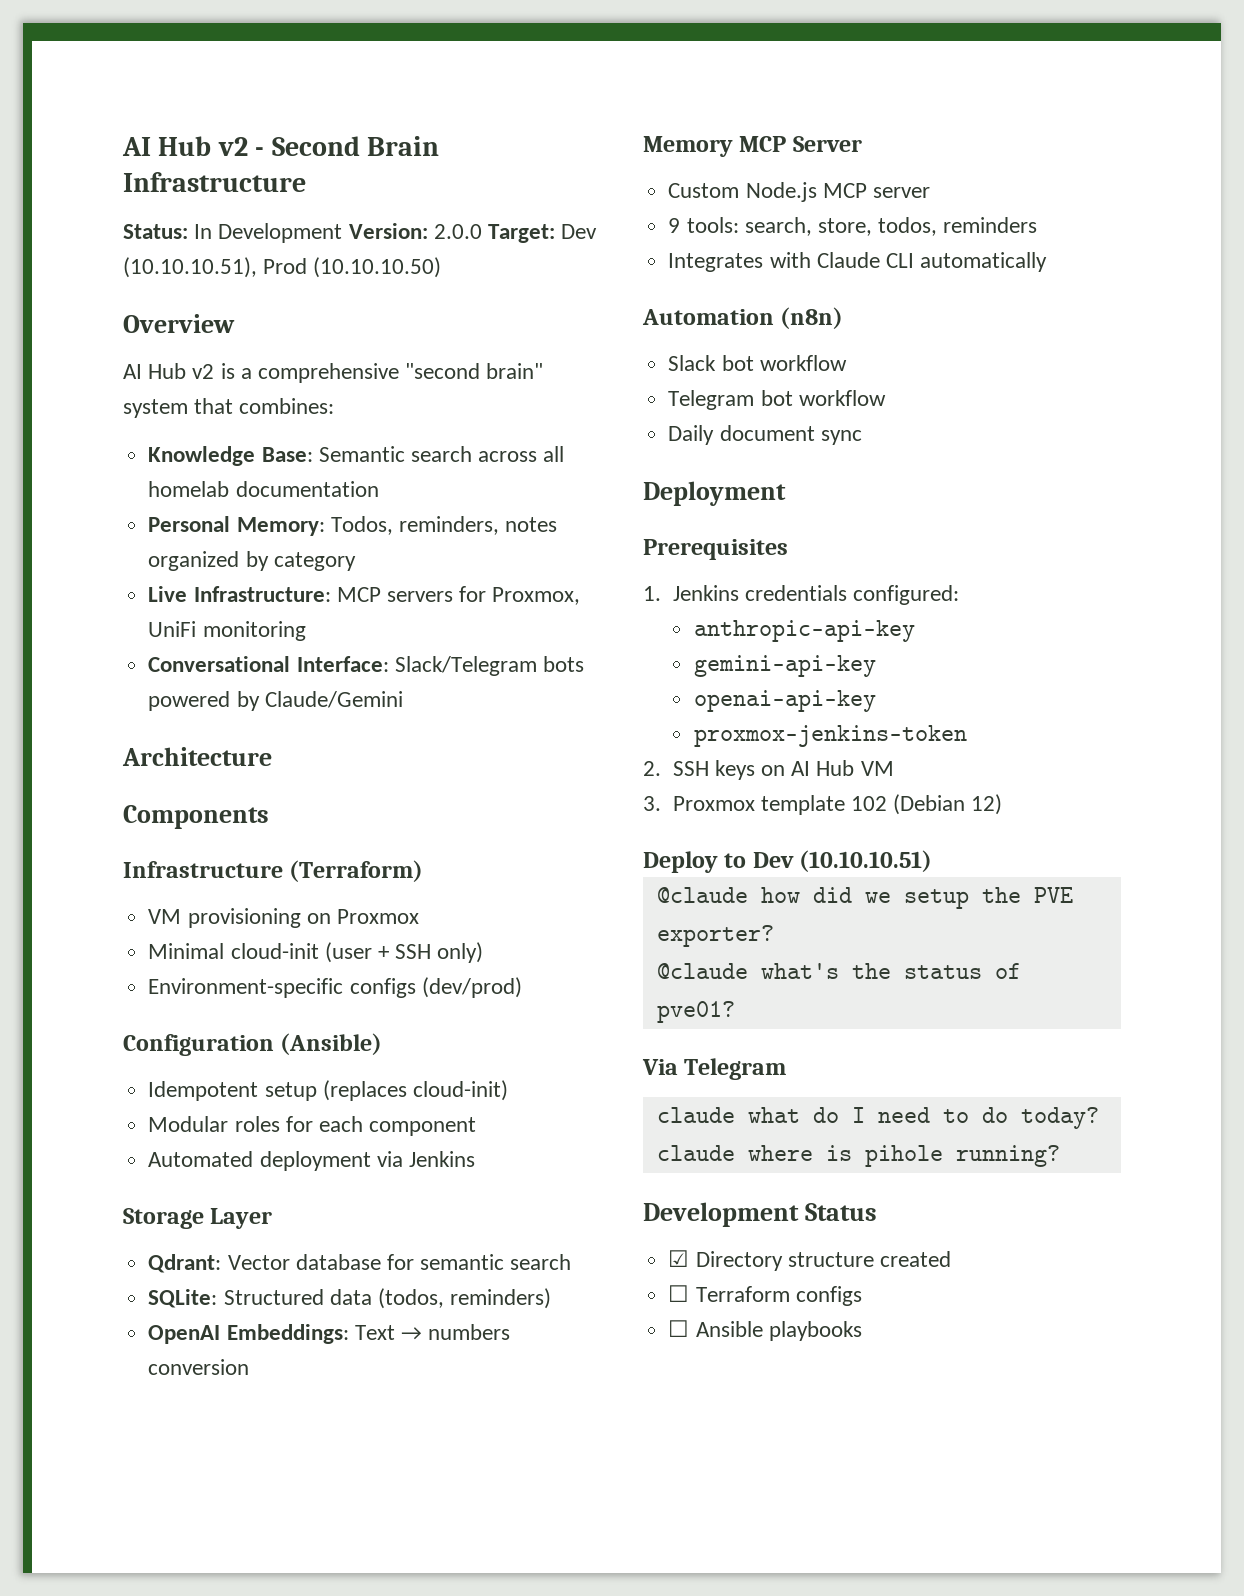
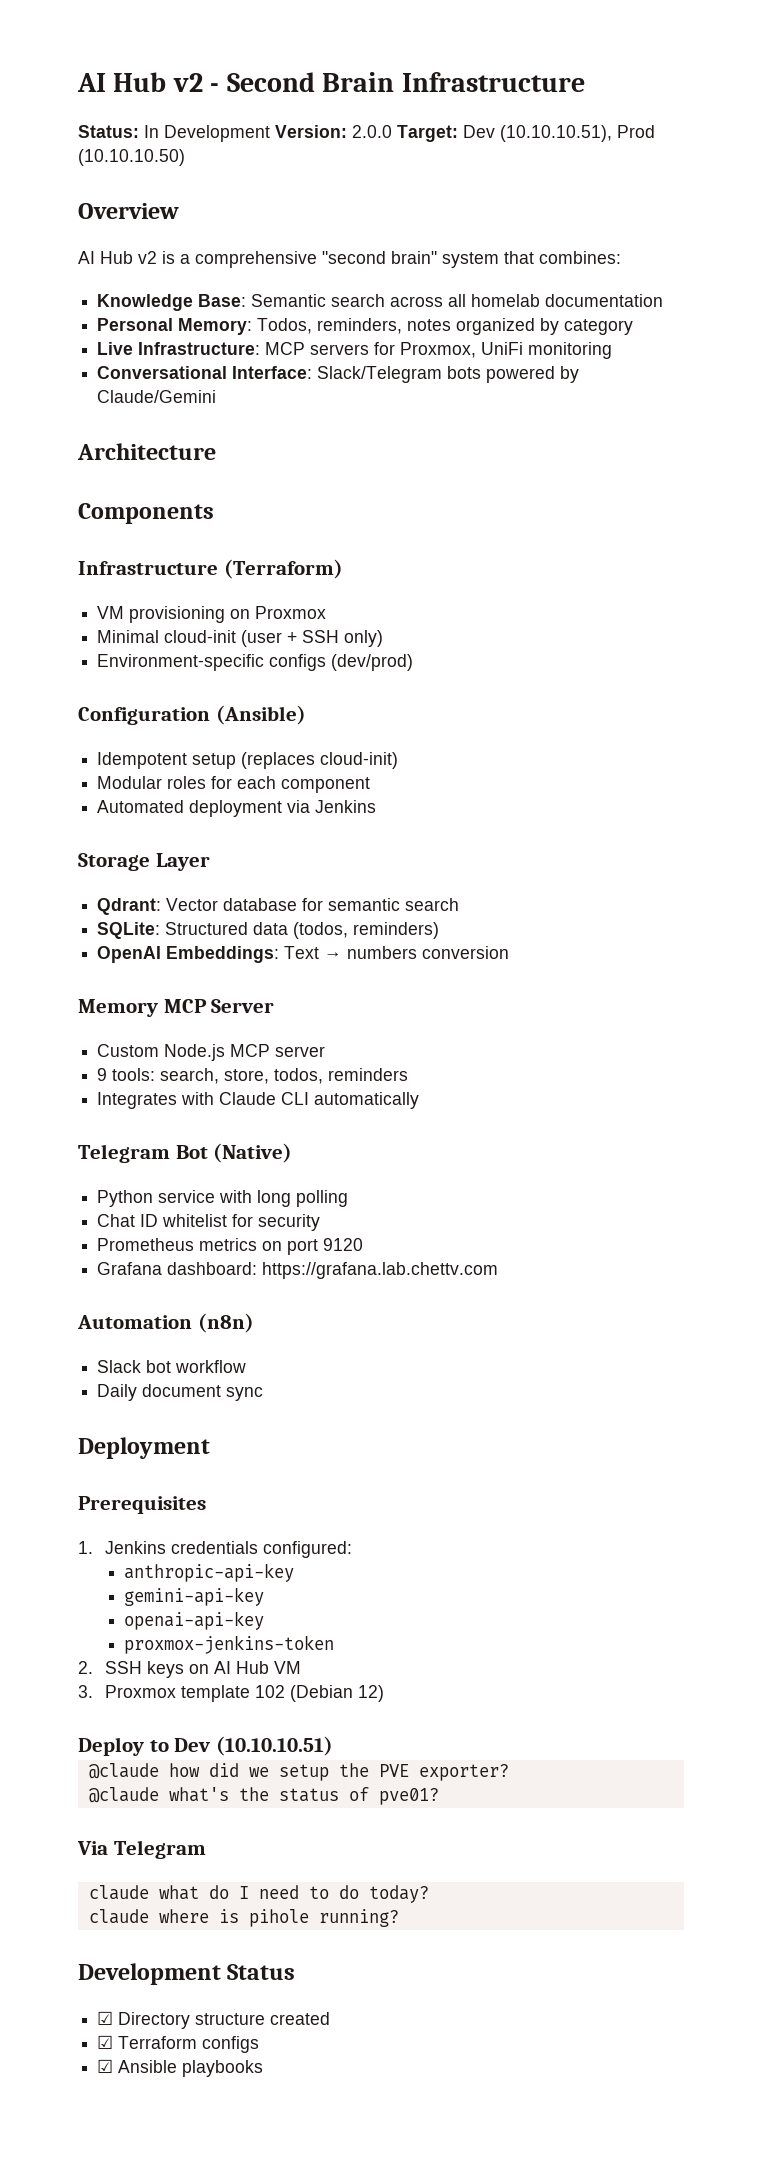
(1048, 262) none -> [78,1143,293,1163] [97,1190,349,1207] [97,1214,321,1231] [97,1238,364,1255] [97,1262,499,1279] // Telegram Bot (Native) // Python service with long polling // Chat ID whitelist for security // Prometheus metrics on port 9120 // Grafana dashboard: https://grafana.lab.chettv.com
[668,390,886,410] // Telegram bot workflow -> (247, 1366) none
[668,1285,690,1302] ☐ -> [97,2035,114,2049] ☑
[668,1320,690,1337] ☐ -> [97,2059,114,2073] ☑

